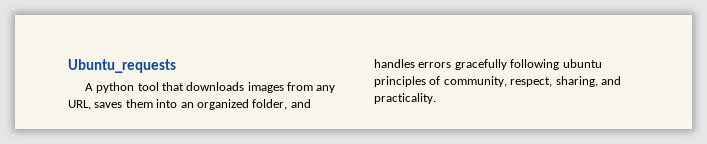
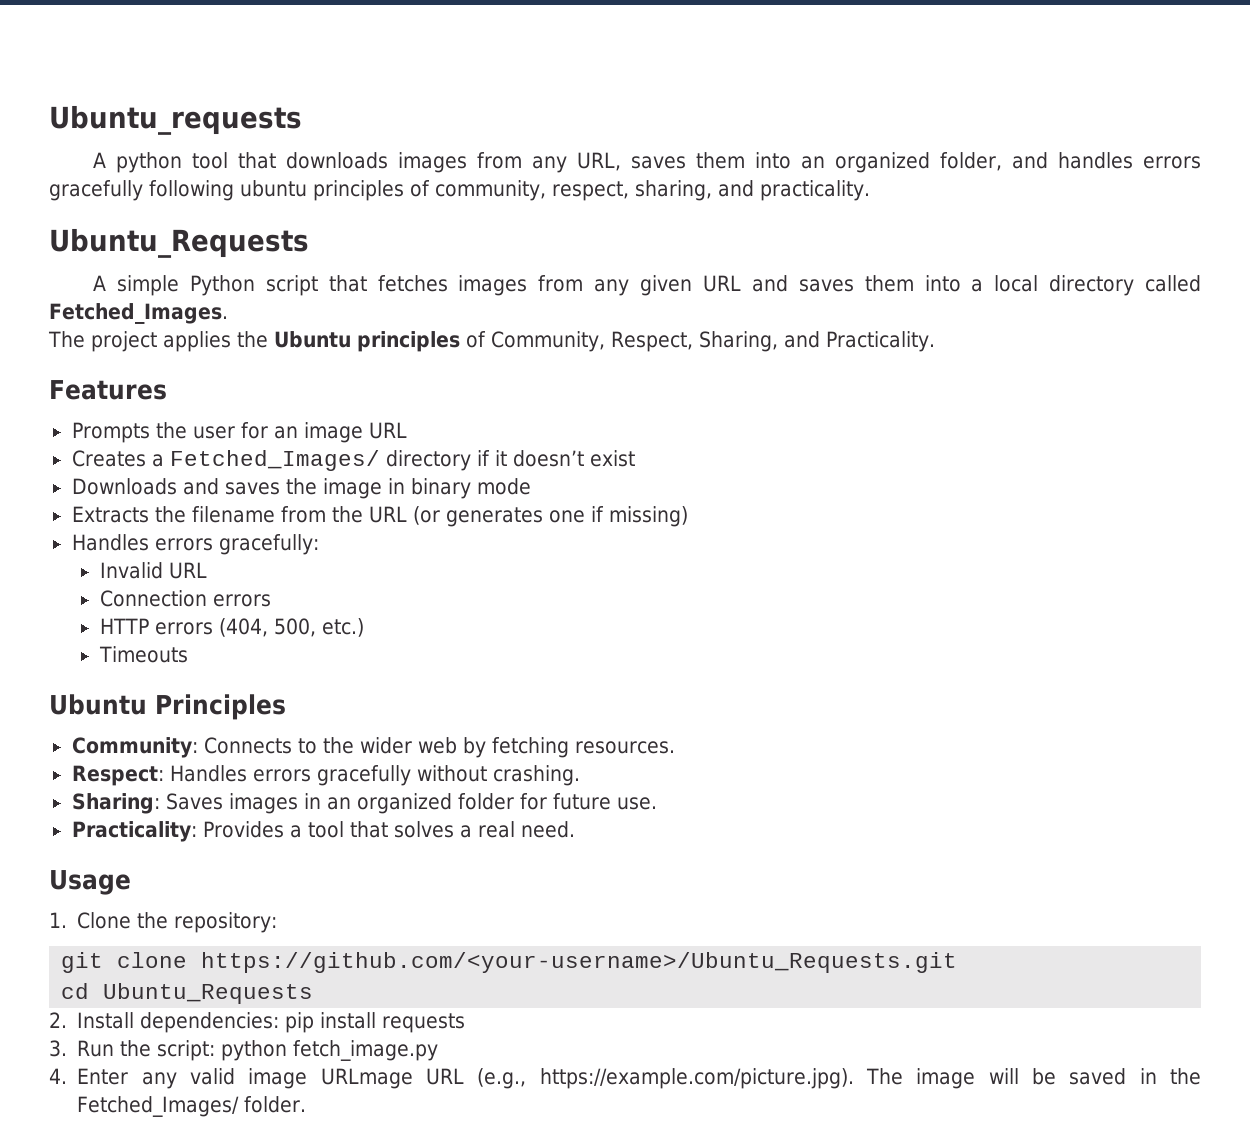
(436, 98) none -> [49,228,309,258] [93,275,1201,296] [49,303,228,324] [48,331,935,352] [49,380,167,400] [71,422,407,443] [71,450,635,471] [71,478,531,499] [71,506,688,527] [71,534,319,555] [99,562,207,579] [99,590,271,607] [99,618,364,637] [98,646,188,663] [49,694,286,720] [71,737,675,758] [71,765,580,786] [71,793,657,814] [71,821,575,842] [49,870,131,895] [49,912,278,933] [61,952,958,973] [61,983,314,1004] [49,1012,466,1033] [49,1040,439,1061] [49,1068,1201,1089] [77,1096,307,1117] // Ubuntu_Requests // A simple Python script that fetches images from any given URL and saves them into a local directory called Fetched_Images. // The project applies the Ubuntu principles of Community, Respect, Sharing, and Practicality. // Features // Prompts the user for an image URL // Creates a Fetched_Images/ directory if it doesn’t exist // Downloads and saves the image in binary mode // Extracts the filename from the URL (or generates one if missing) // Handles errors gracefully: // Invalid URL // Connection errors // HTTP errors (404, 500, etc.) // Timeouts // Ubuntu Principles // Community: Connects to the wider web by fetching resources. // Respect: Handles errors gracefully without crashing. // Sharing: Saves images in an organized folder for future use. // Practicality: Provides a tool that solves a real need. // Usage // 1. Clone the repository: // git clone https://github.com/<your-username>/Ubuntu_Requests.git // cd Ubuntu_Requests // 2. Install dependencies: pip install requests // 3. Run the script: python fetch_image.py // 4. Enter any valid image URLmage URL (e.g., https://example.com/picture.jpg). The image will be saved in the Fetched_Images/ folder.

